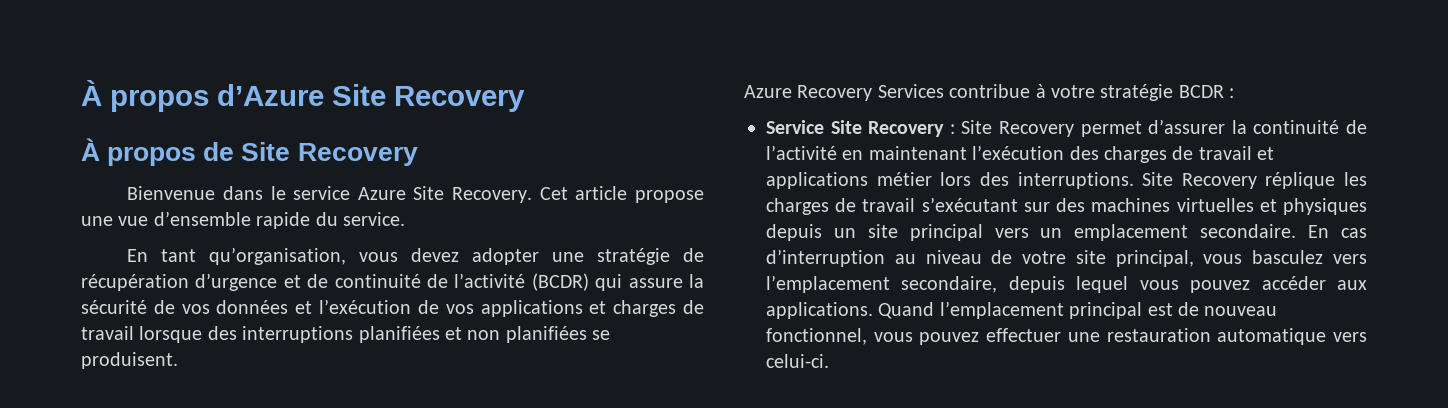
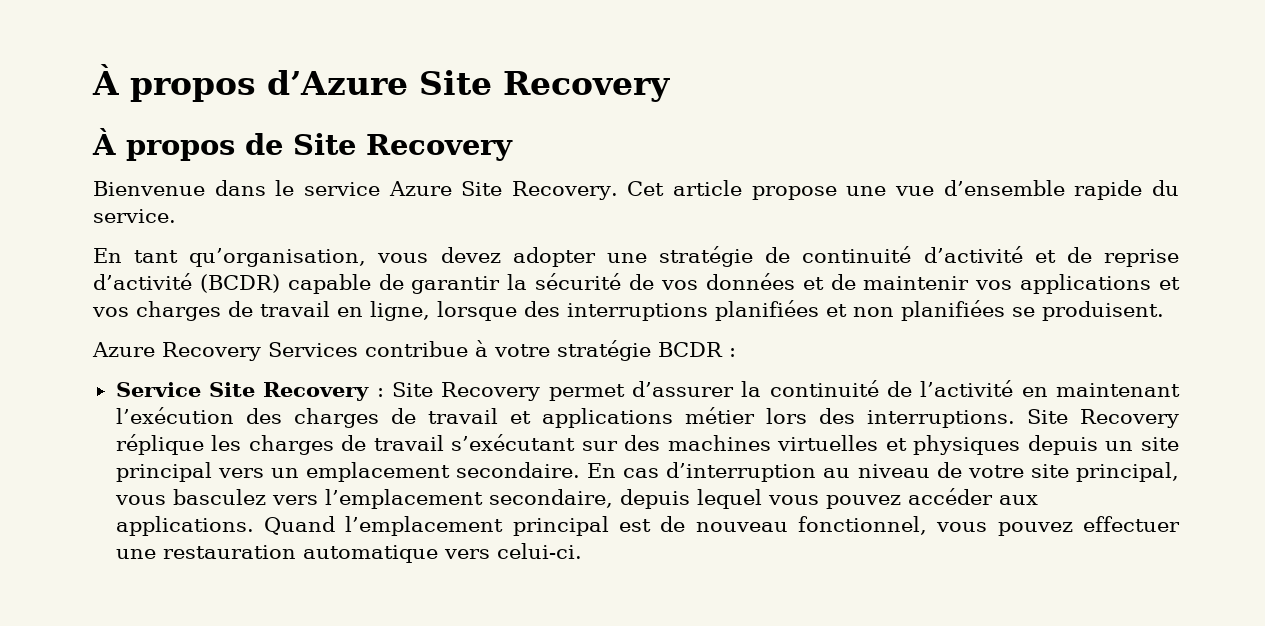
[81,273,683,291] récupération d’urgence et de continuité de l’activité (BCDR) qui assure -> [802,246,1180,267] [93,273,501,294] continuité d’activité et de reprise d’activité (BCDR) capable de garantir
[319,299,439,314] l’exécution de -> [830,274,970,290] de maintenir
[613,300,704,317] [81,326,134,340] charges de travail -> [92,301,430,321] vos charges de travail en ligne,

